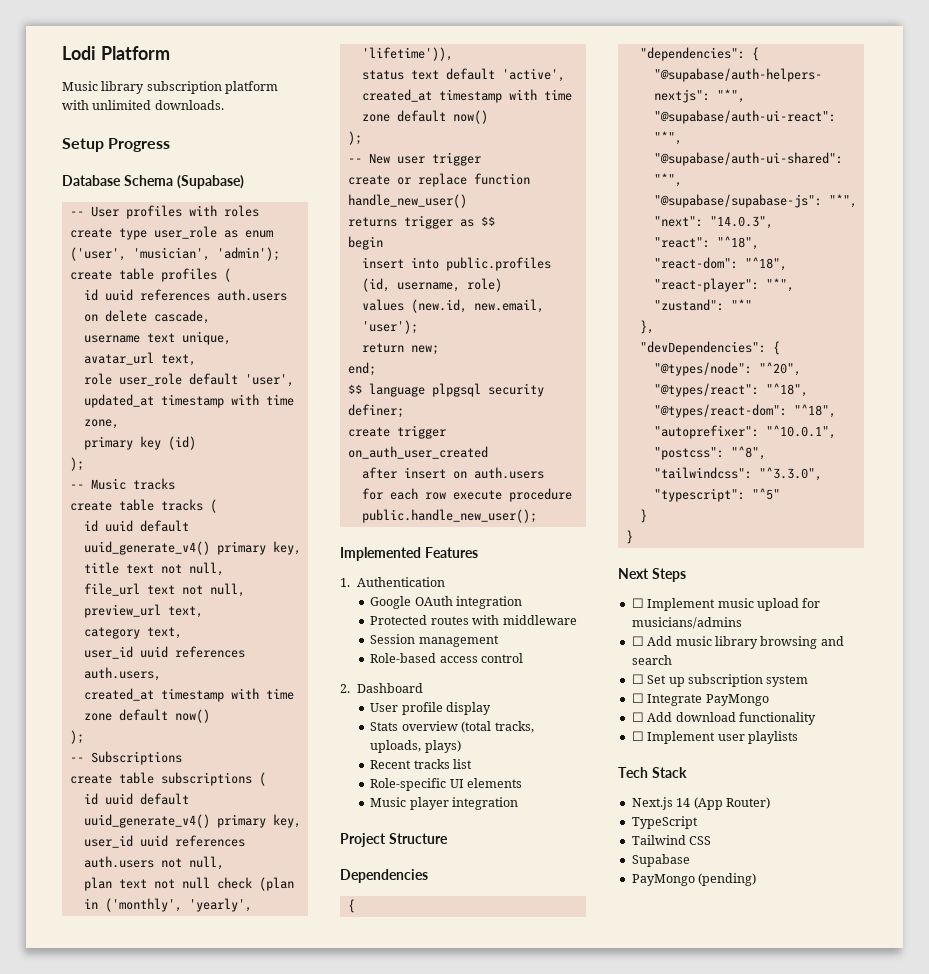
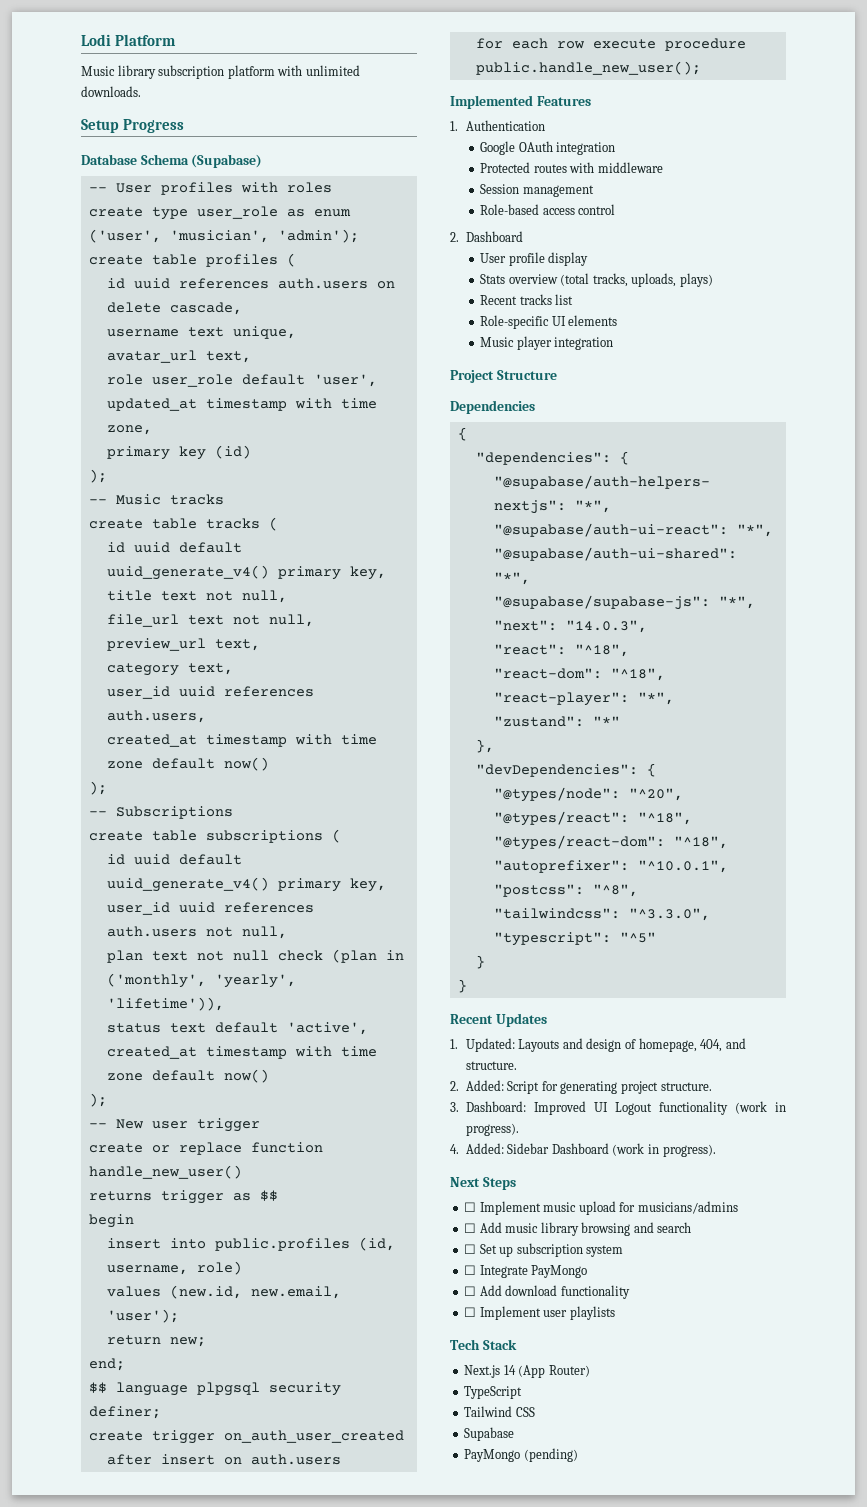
(633, 537) none -> [450,1013,547,1027] [450,1038,746,1052] [465,1061,517,1070] [450,1080,712,1094] [450,1101,786,1115] [465,1123,519,1136] [450,1143,716,1157] // Recent Updates // 1. Updated: Layouts and design of homepage, 404, and structure. // 2. Added: Script for generating project structure. // 3. Dashboard: Improved UI Logout functionality (work in progress). // 4. Added: Sidebar Dashboard (work in progress).

